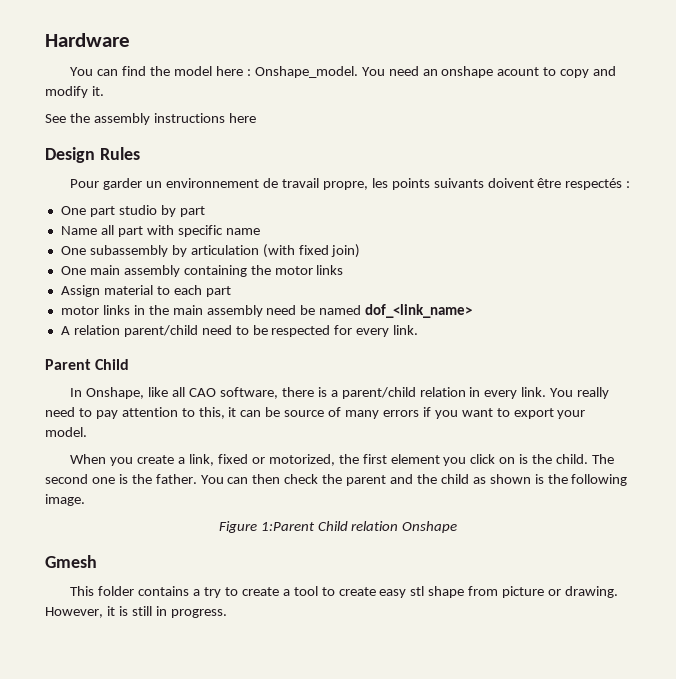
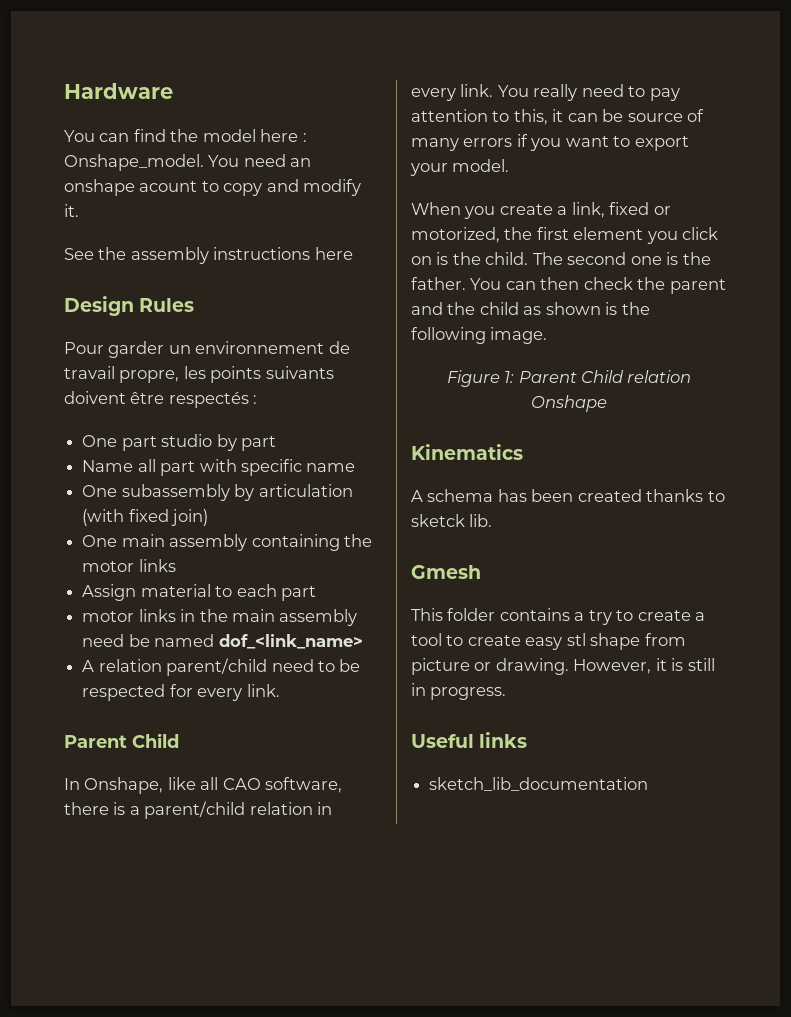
[260,522,315,531] 1:Parent -> [504,371,577,383] 1: Parent
(458, 527) none -> [411,444,523,460] [411,489,725,502] [411,514,493,527] // Kinematics // A schema has been created thanks to sketck lib.
(227, 613) none -> [411,732,528,748] [429,777,649,791] // Useful links // sketch_lib_documentation

